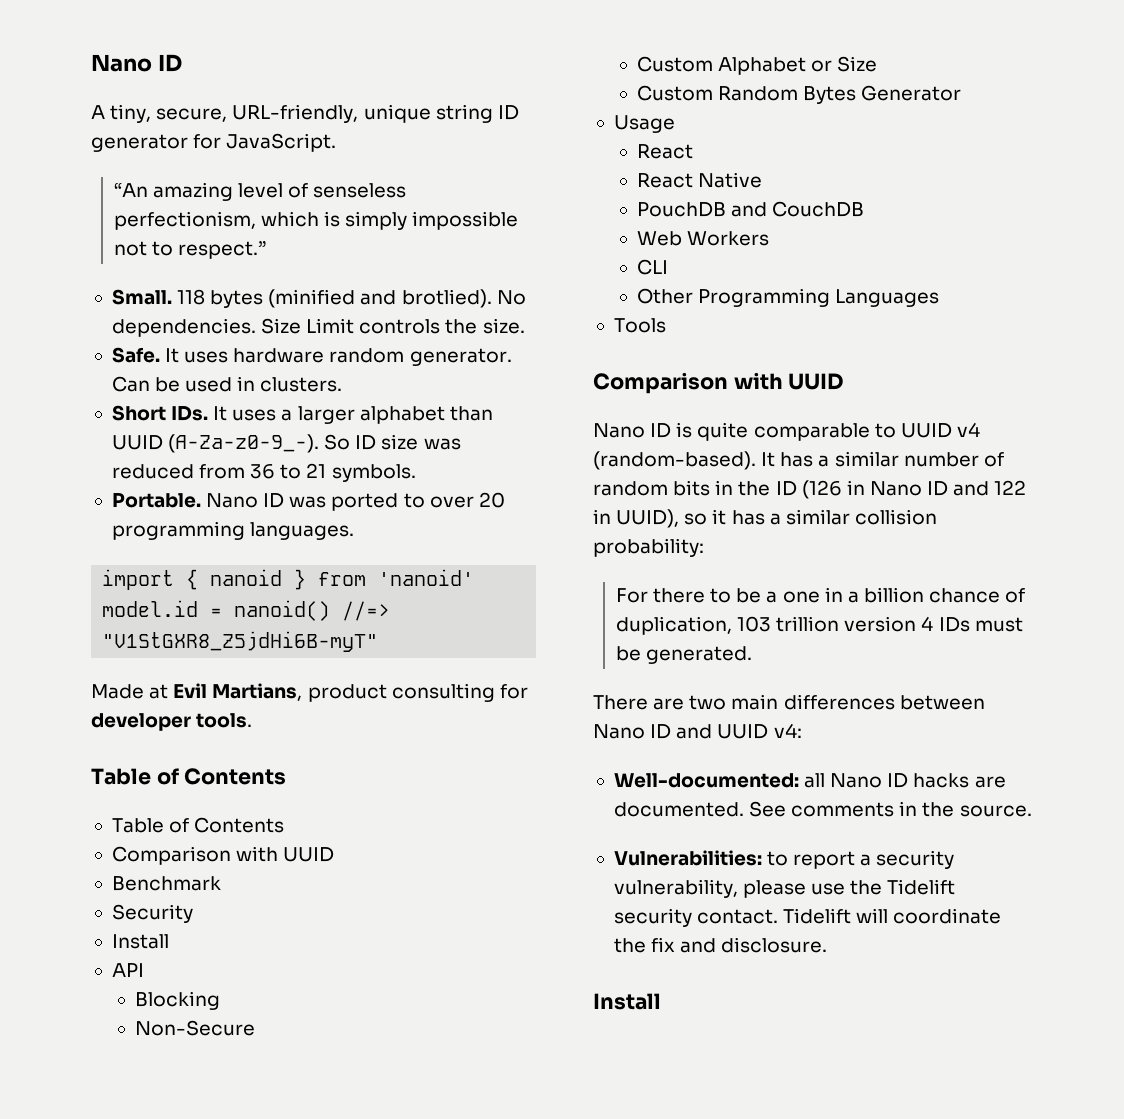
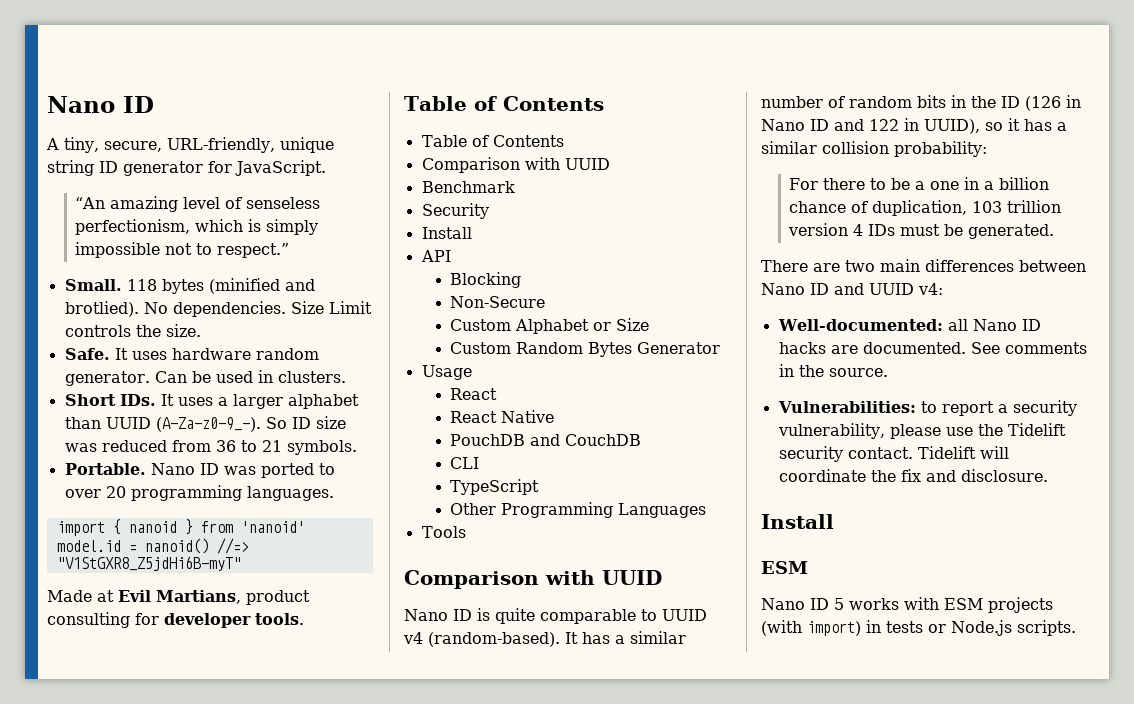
[636,231,769,246] [636,259,668,275] Web Workers // CLI -> [449,457,479,469] [449,479,539,495] CLI // TypeScript
(661, 1001) none -> [761,561,808,574] [761,597,1053,613] [761,620,1076,636] // ESM // Nano ID 5 works with ESM projects (with import) in tests or Node.js scripts.

